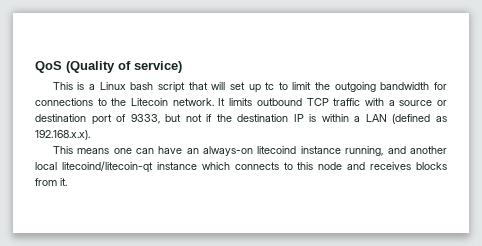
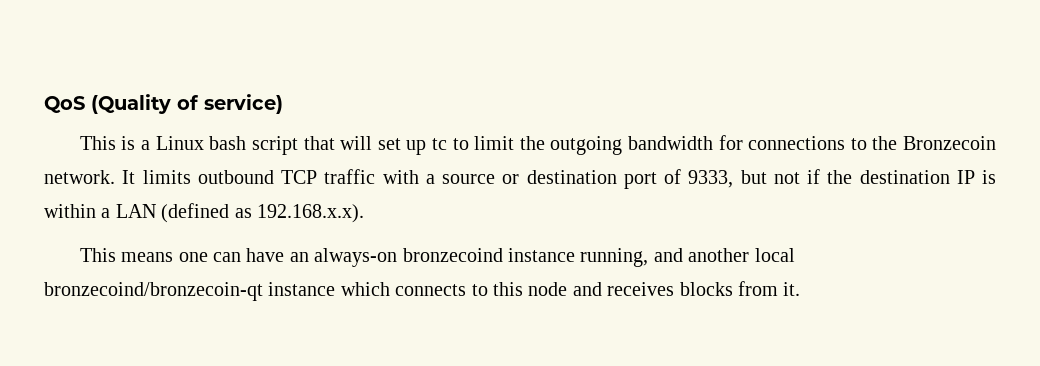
[131,98,169,106] Litecoin -> [903,136,997,150] Bronzecoin
[257,146,297,154] litecoind -> [402,248,503,262] bronzecoind
[61,161,153,173] litecoind/litecoin-qt -> [44,282,263,301] bronzecoind/bronzecoin-qt

